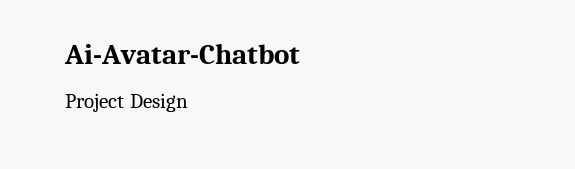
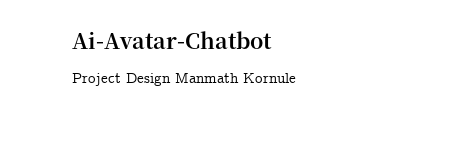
(188, 102) none -> [175,72,296,83] Manmath Kornule

